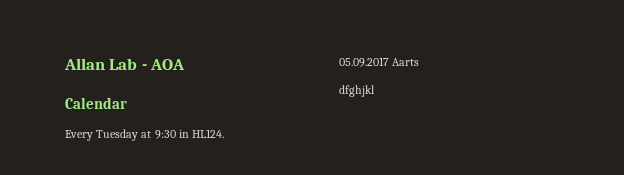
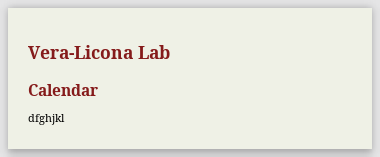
[64,58,105,70] Allan -> [28,45,133,59] Vera-Licona
[141,59,186,70] - AOA -> (170, 52) none
[65,129,225,141] [339,57,420,67] // Every Tuesday at 9:30 in HL124. // 05.09.2017 Aarts -> (98, 90) none

